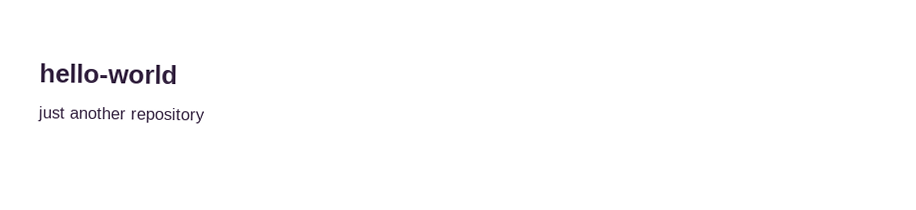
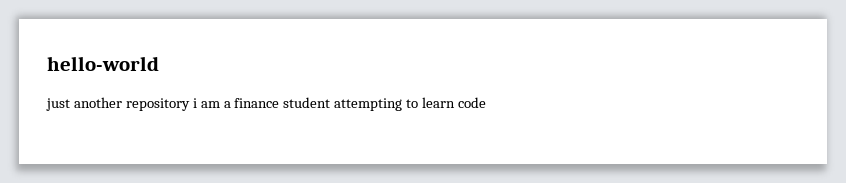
(205, 115) none -> [192,97,487,111] i am a finance student attempting to learn code

